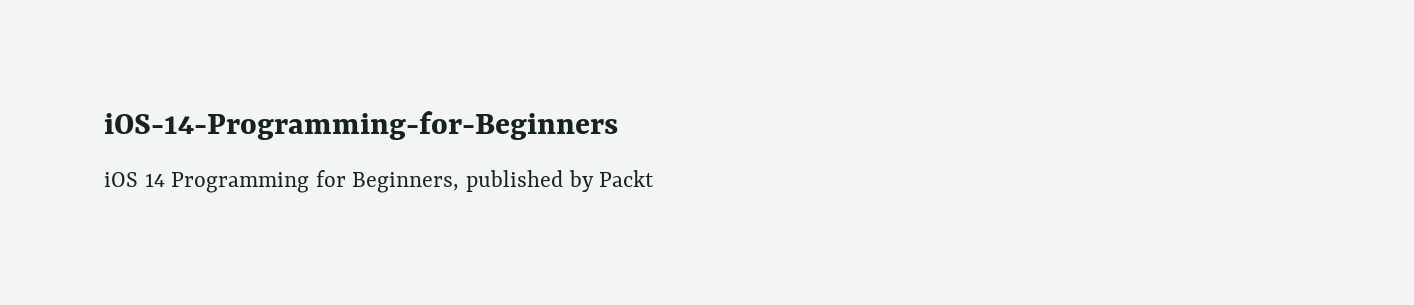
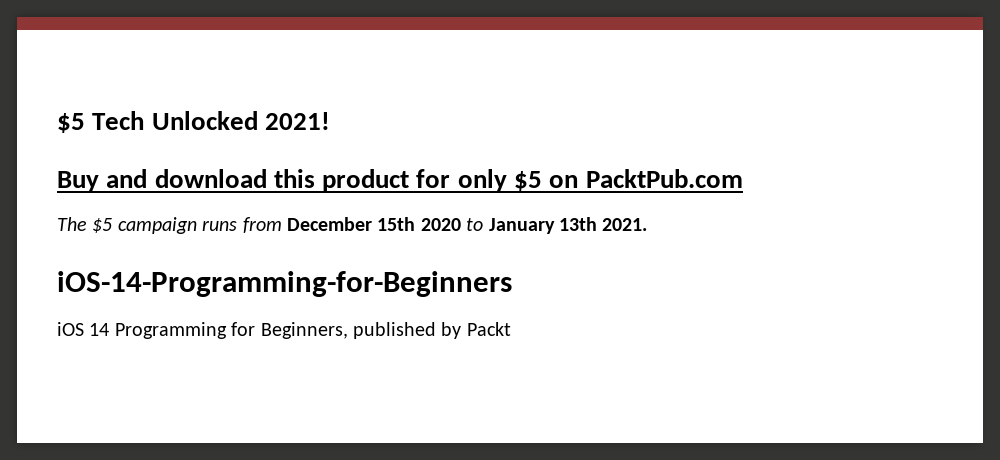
(104, 125) none -> [57,111,330,133] [57,169,743,192] [57,217,648,234] $5 Tech Unlocked 2021! // Buy and download this product for only $5 on PacktPub.com // The $5 campaign runs from December 15th 2020 to January 13th 2021. //

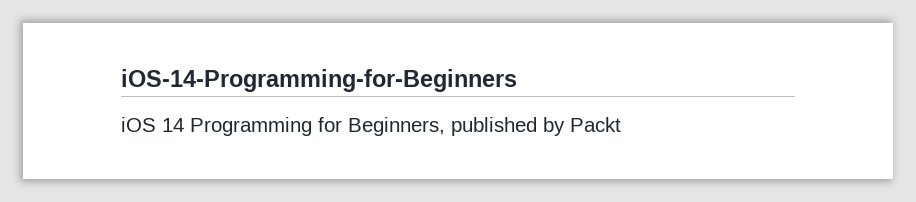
[57,111,330,133] [57,169,743,192] [57,217,648,234] $5 Tech Unlocked 2021! // Buy and download this product for only $5 on PacktPub.com // The $5 campaign runs from December 15th 2020 to January 13th 2021. // -> (121, 80) none

